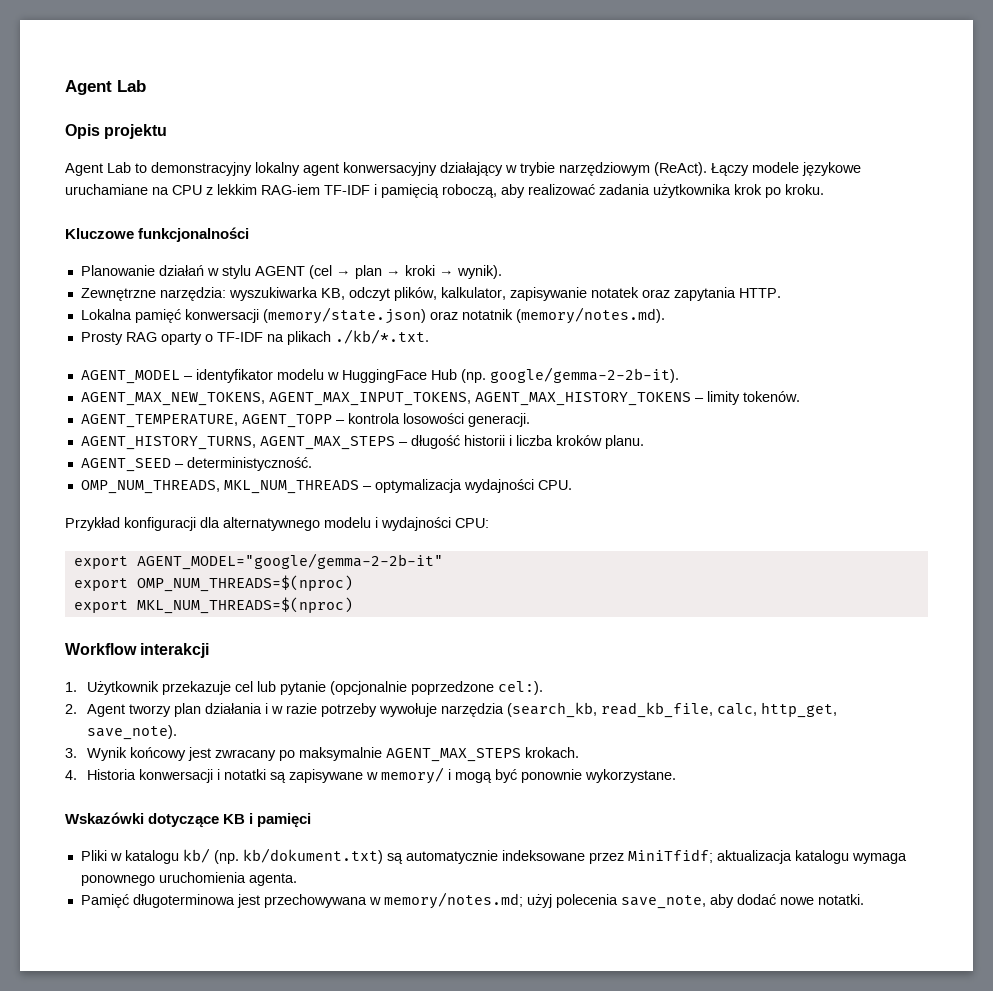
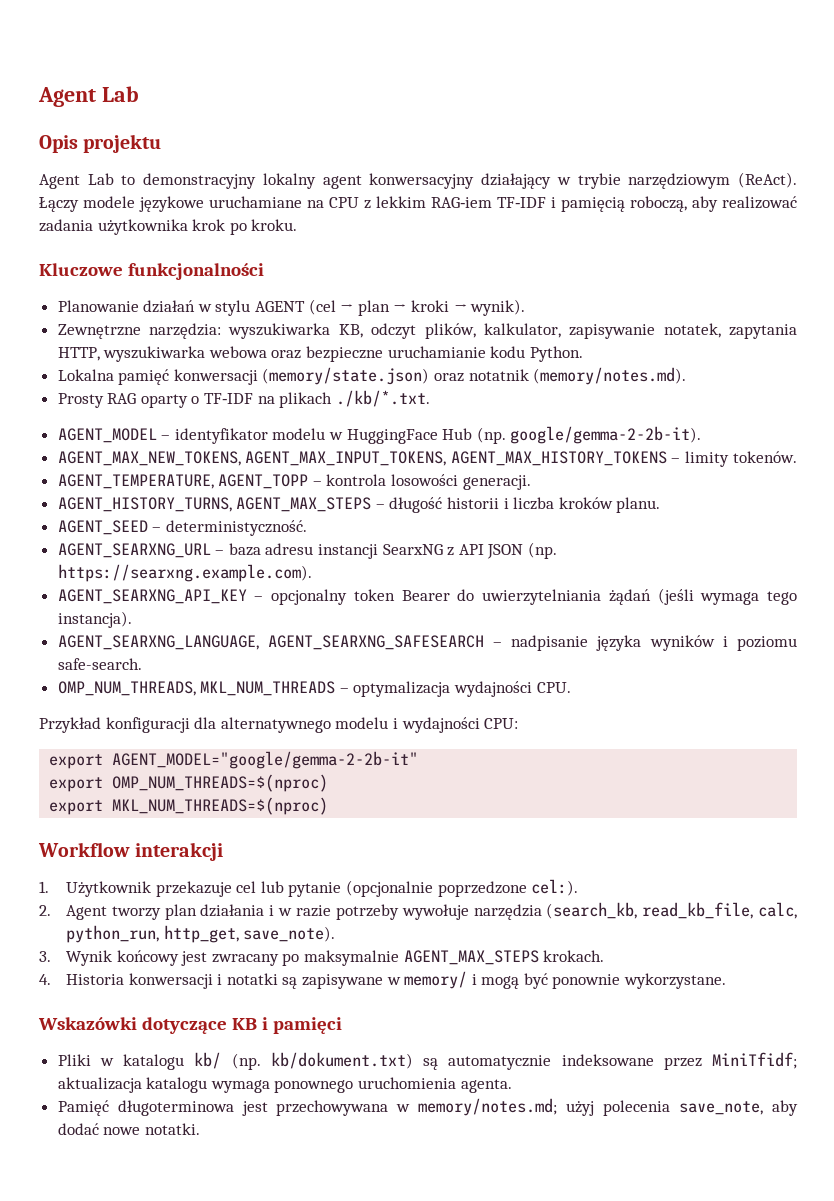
[590,287,781,301] notatek oraz zapytania HTTP. -> [663,323,797,339] [57,346,583,362] notatek, zapytania HTTP, wyszukiwarka webowa oraz bezpieczne uruchamianie kodu Python.
(312, 464) none -> [57,542,558,559] [57,564,312,582] [57,588,798,605] [57,611,132,628] [57,635,797,651] [57,658,142,670] // AGENT_SEARXNG_URL – baza adresu instancji SearxNG z API JSON (np. https://searxng.example.com). // AGENT_SEARXNG_API_KEY – opcjonalny token Bearer do uwierzytelniania żądań (jeśli wymaga tego instancja). // AGENT_SEARXNG_LANGUAGE, AGENT_SEARXNG_SAFESEARCH – nadpisanie języka wyników i poziomu safe-search.
(758, 709) none -> [65,925,159,943] python_run,

